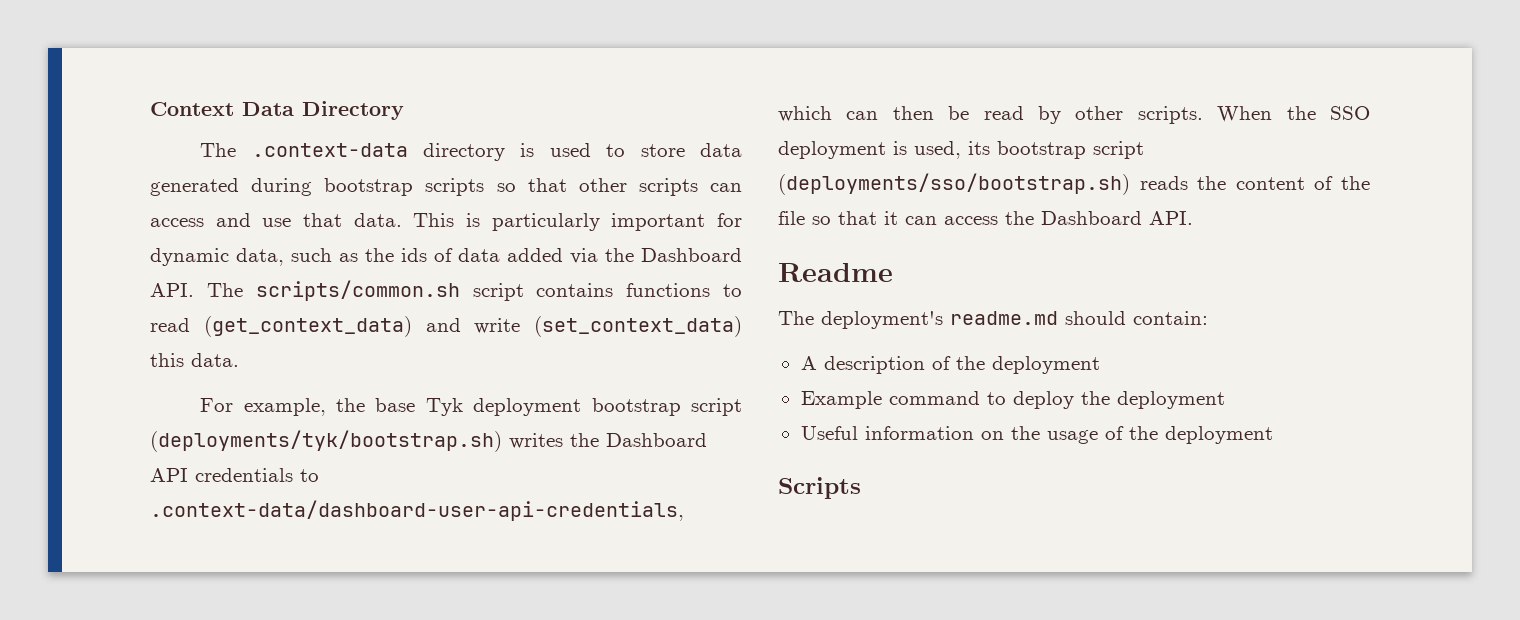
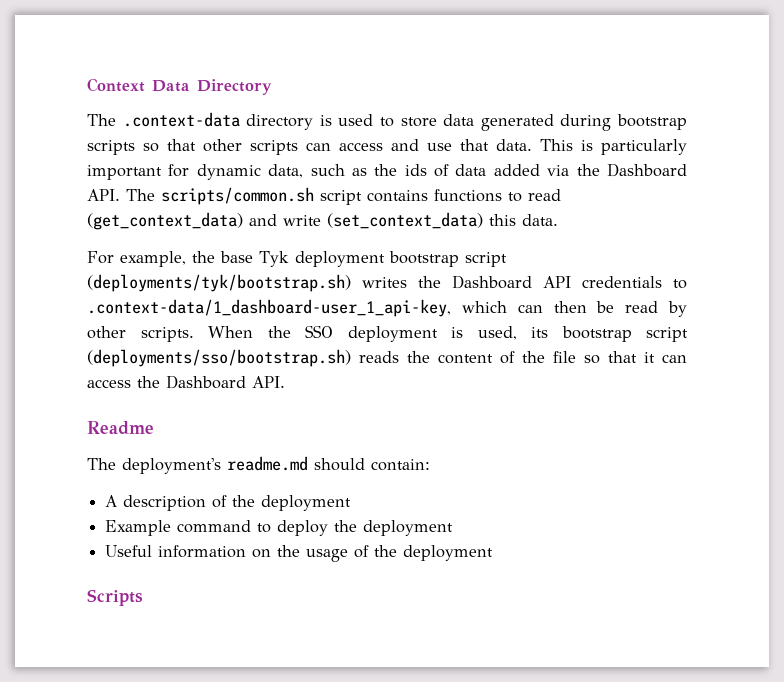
[150,500,684,521] .context-data/dashboard-user-api-credentials, -> [87,299,451,317] .context-data/1_dashboard-user_1_api-key,

